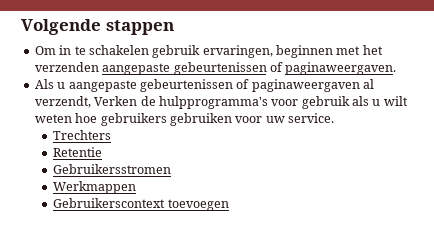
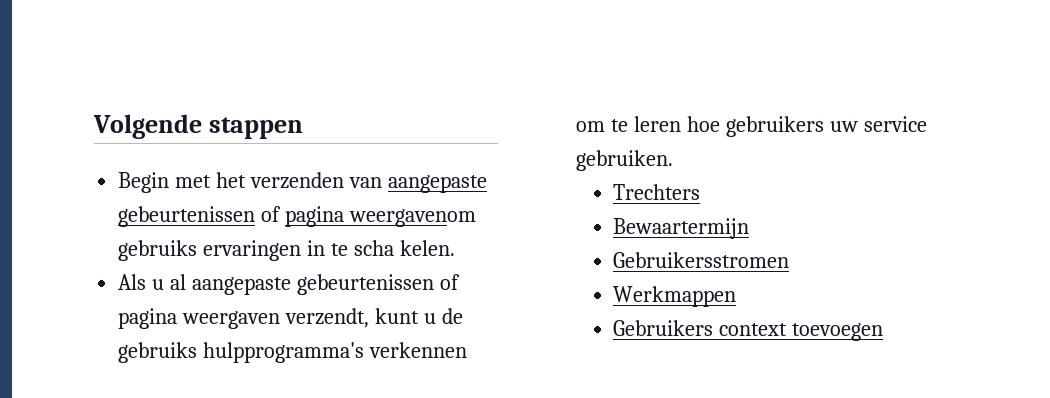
[34,45,333,58] Om in te schakelen gebruik ervaringen, beginnen -> [118,172,170,193] Begin
[102,62,397,75] aangepaste gebeurtenissen of paginaweergaven. -> [348,175,487,193] [118,206,477,227] [118,240,455,261] van aangepaste gebeurtenissen of pagina weergavenom gebruiks ervaringen in te scha kelen.
[68,79,374,92] [34,96,408,109] [34,113,334,126] aangepaste gebeurtenissen of paginaweergaven al verzendt, Verken de hulpprogramma's voor gebruik als u wilt weten hoe gebruikers gebruiken voor uw service. -> [170,274,460,295] [118,308,463,329] [118,342,468,363] [576,116,927,137] [576,150,674,171] al aangepaste gebeurtenissen of pagina weergaven verzendt, kunt u de gebruiks hulpprogramma's verkennen om te leren hoe gebruikers uw service gebruiken.
[53,147,103,157] Retentie -> [613,218,750,239] Bewaartermijn
[53,198,166,208] Gebruikerscontext -> [613,320,788,336] Gebruikers context

